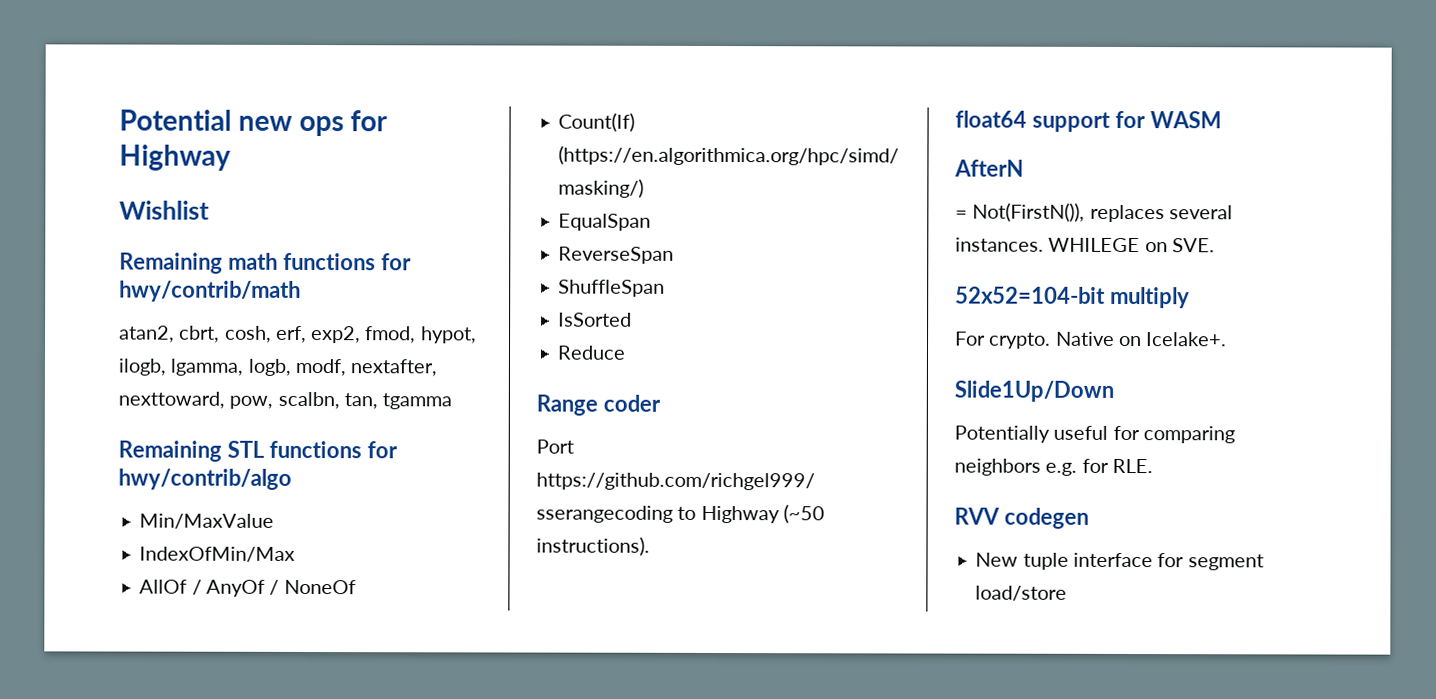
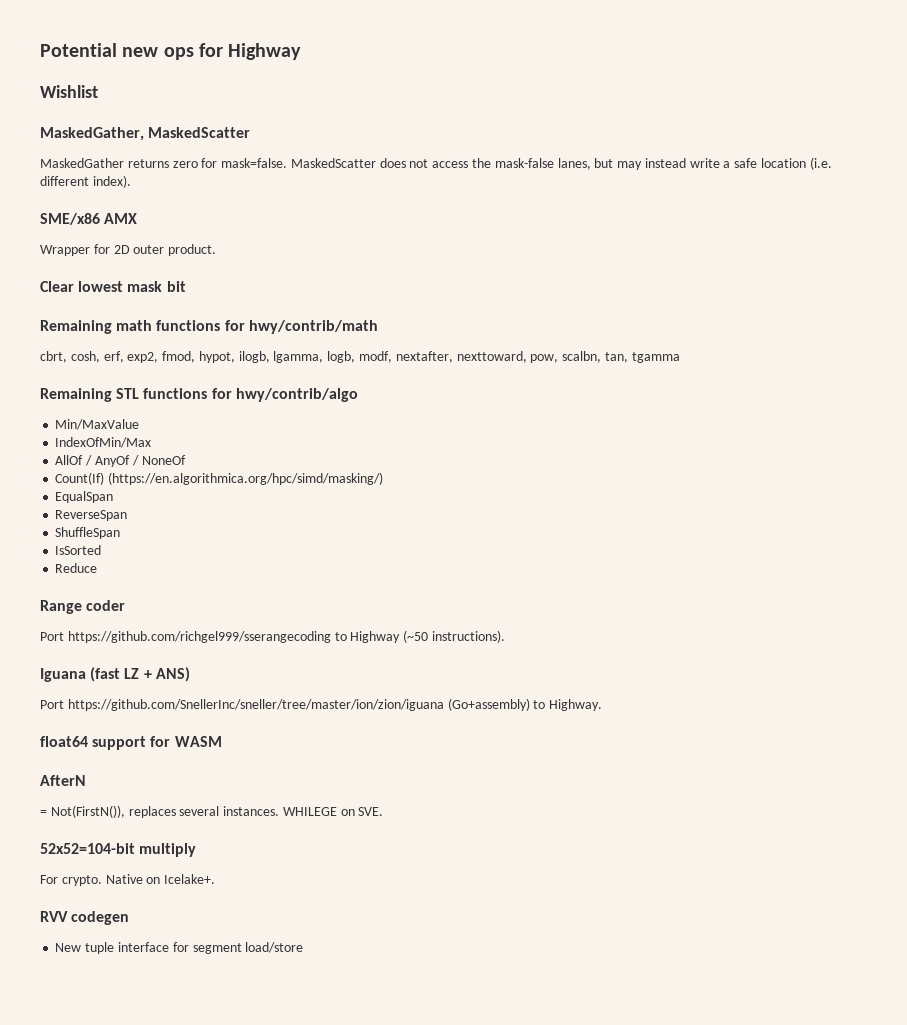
(210, 210) none -> [40,127,251,141] [40,157,832,170] [40,175,131,188] [40,213,138,225] [40,244,217,256] [40,281,186,292] // MaskedGather, MaskedScatter // MaskedGather returns zero for mask=false. MaskedScatter does not access the mask-false lanes, but may instead write a safe location (i.e. different index). // SME/x86 AMX // Wrapper for 2D outer product. // Clear lowest mask bit
[119,325,175,343] atan2, -> (378, 327) none
(650, 546) none -> [40,667,190,682] [40,698,603,711] // Iguana (fast LZ + ANS) // Port https://github.com/SnellerInc/sneller/tree/master/ion/zion/iguana (Go+assembly) to Highway.
[954,380,1114,402] [954,425,1235,444] [954,458,1153,476] // Slide1Up/Down // Potentially useful for comparing neighbors e.g. for RLE. -> (216, 879) none

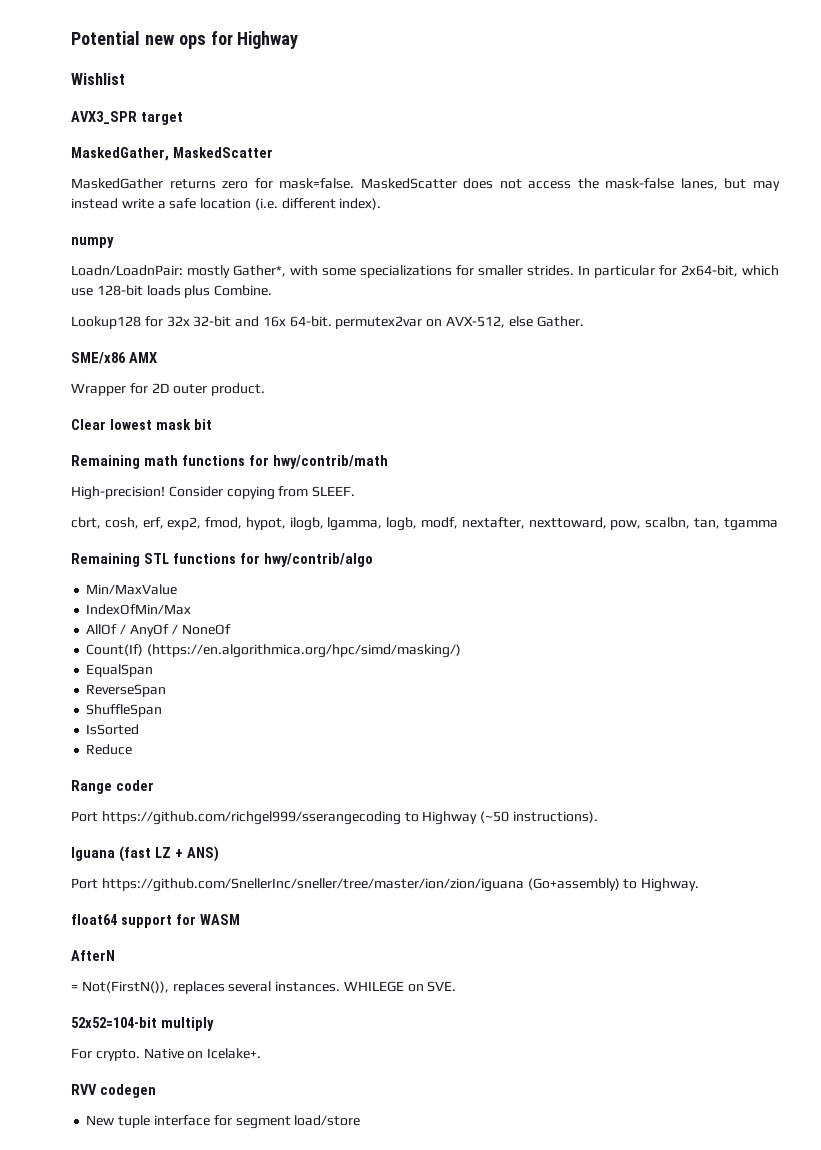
(98, 91) none -> [71,111,183,125] // AVX3_SPR target
(131, 181) none -> [71,237,114,248] [71,265,779,278] [71,285,273,298] [71,316,584,329] // numpy // Loadn/LoadnPair: mostly Gather*, with some specializations for smaller strides. In particular for 2x64-bit, which use 128-bit loads plus Combine. // Lookup128 for 32x 32-bit and 16x 64-bit. permutex2var on AVX-512, else Gather.
(378, 327) none -> [71,486,356,500] // High-precision! Consider copying from SLEEF.

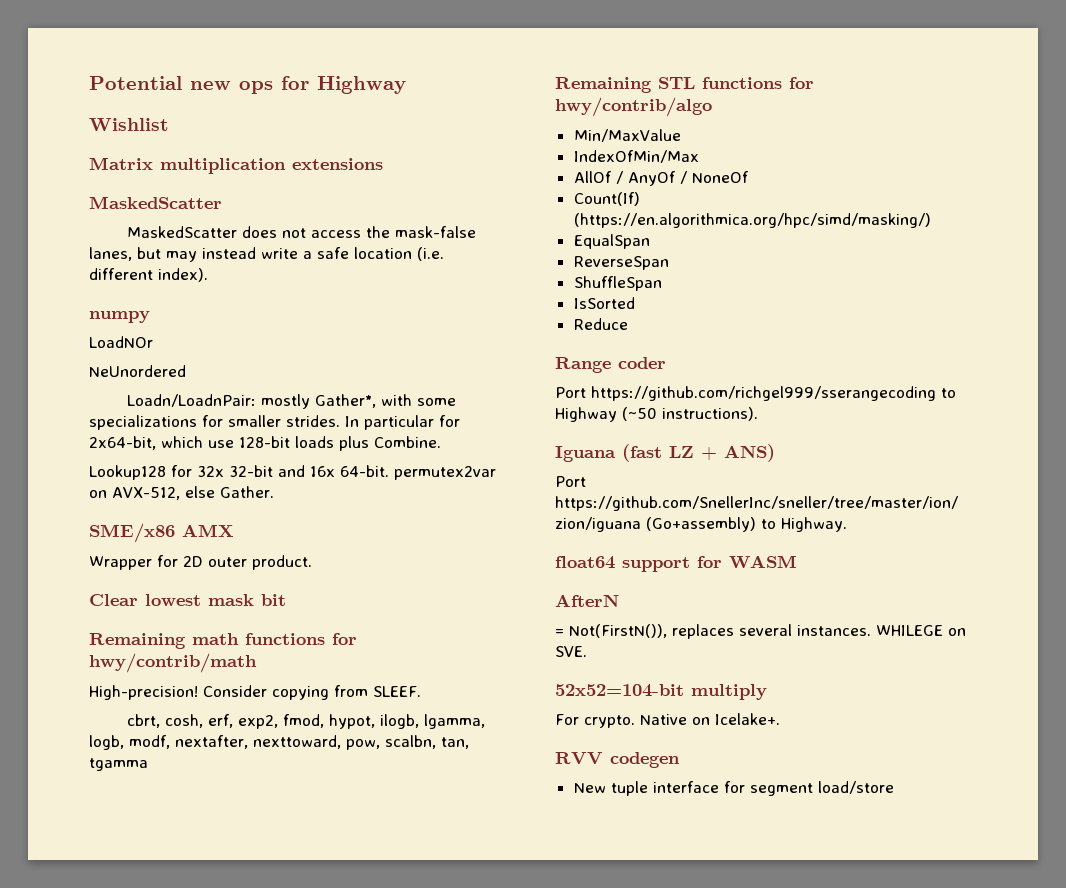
[71,111,183,125] [71,147,273,161] [71,178,355,189] AVX3_SPR target // MaskedGather, MaskedScatter // MaskedGather returns zero for mask=false. -> [89,157,383,174] [89,196,222,209] Matrix multiplication extensions // MaskedScatter //
(114, 242) none -> [89,336,153,348] [89,365,186,377] // LoadNOr // NeUnordered

